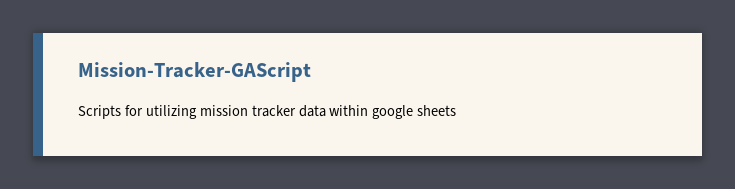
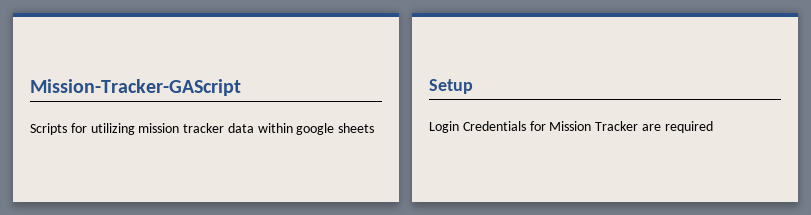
(457, 110) none -> [429,79,473,94] [429,121,713,133] // Setup // Login Credentials for Mission Tracker are required

